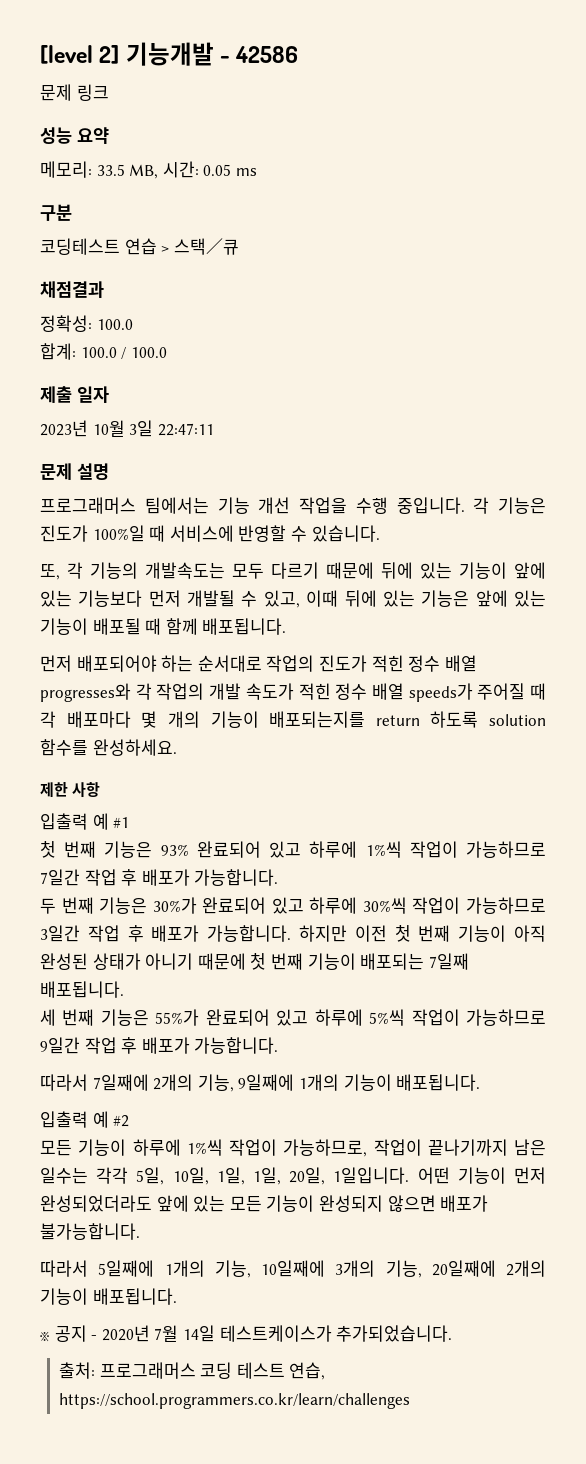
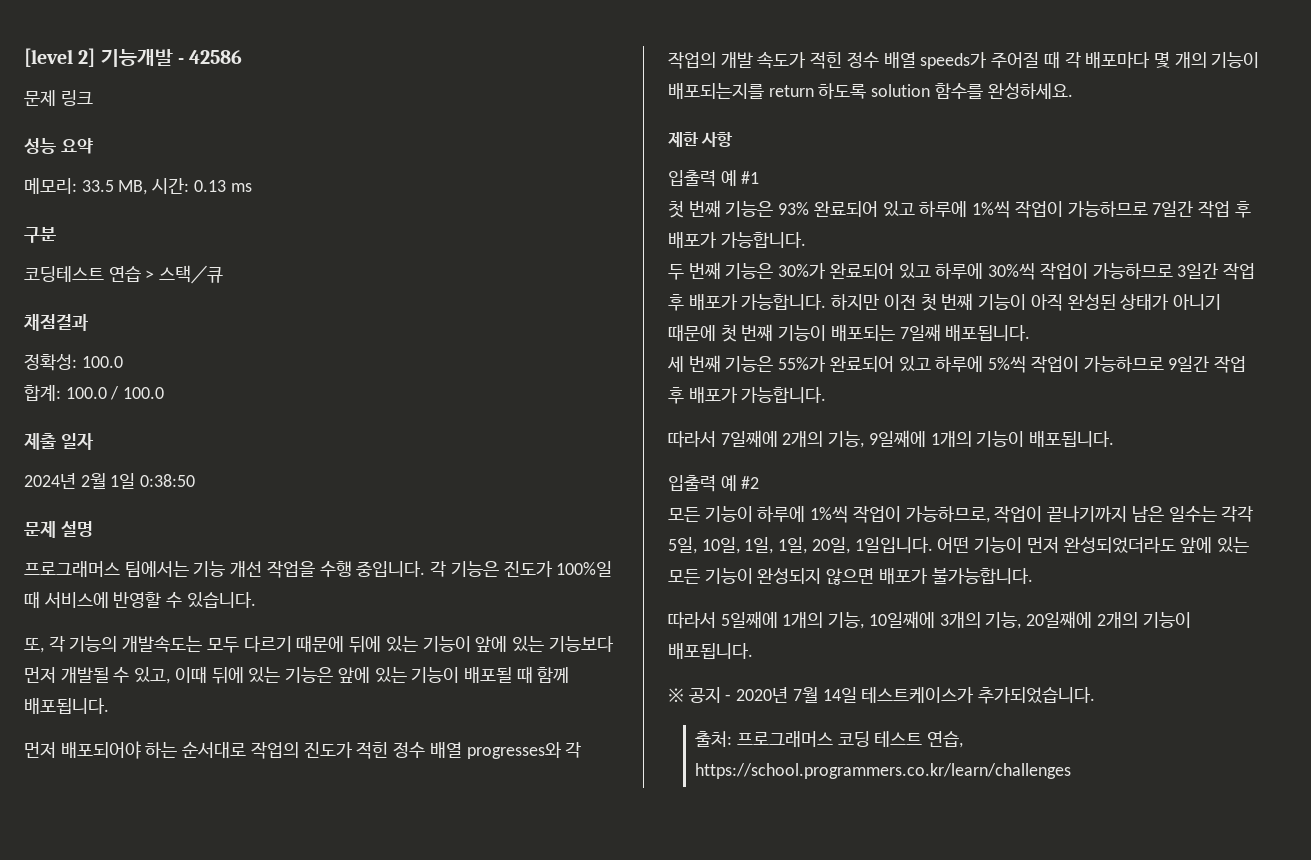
[203,164,232,176] 0.05 -> [193,180,226,192] 0.13
[40,420,214,437] 2023년 10월 3일 22:47:11 -> [24,473,196,489] 2024년 2월 1일 0:38:50

